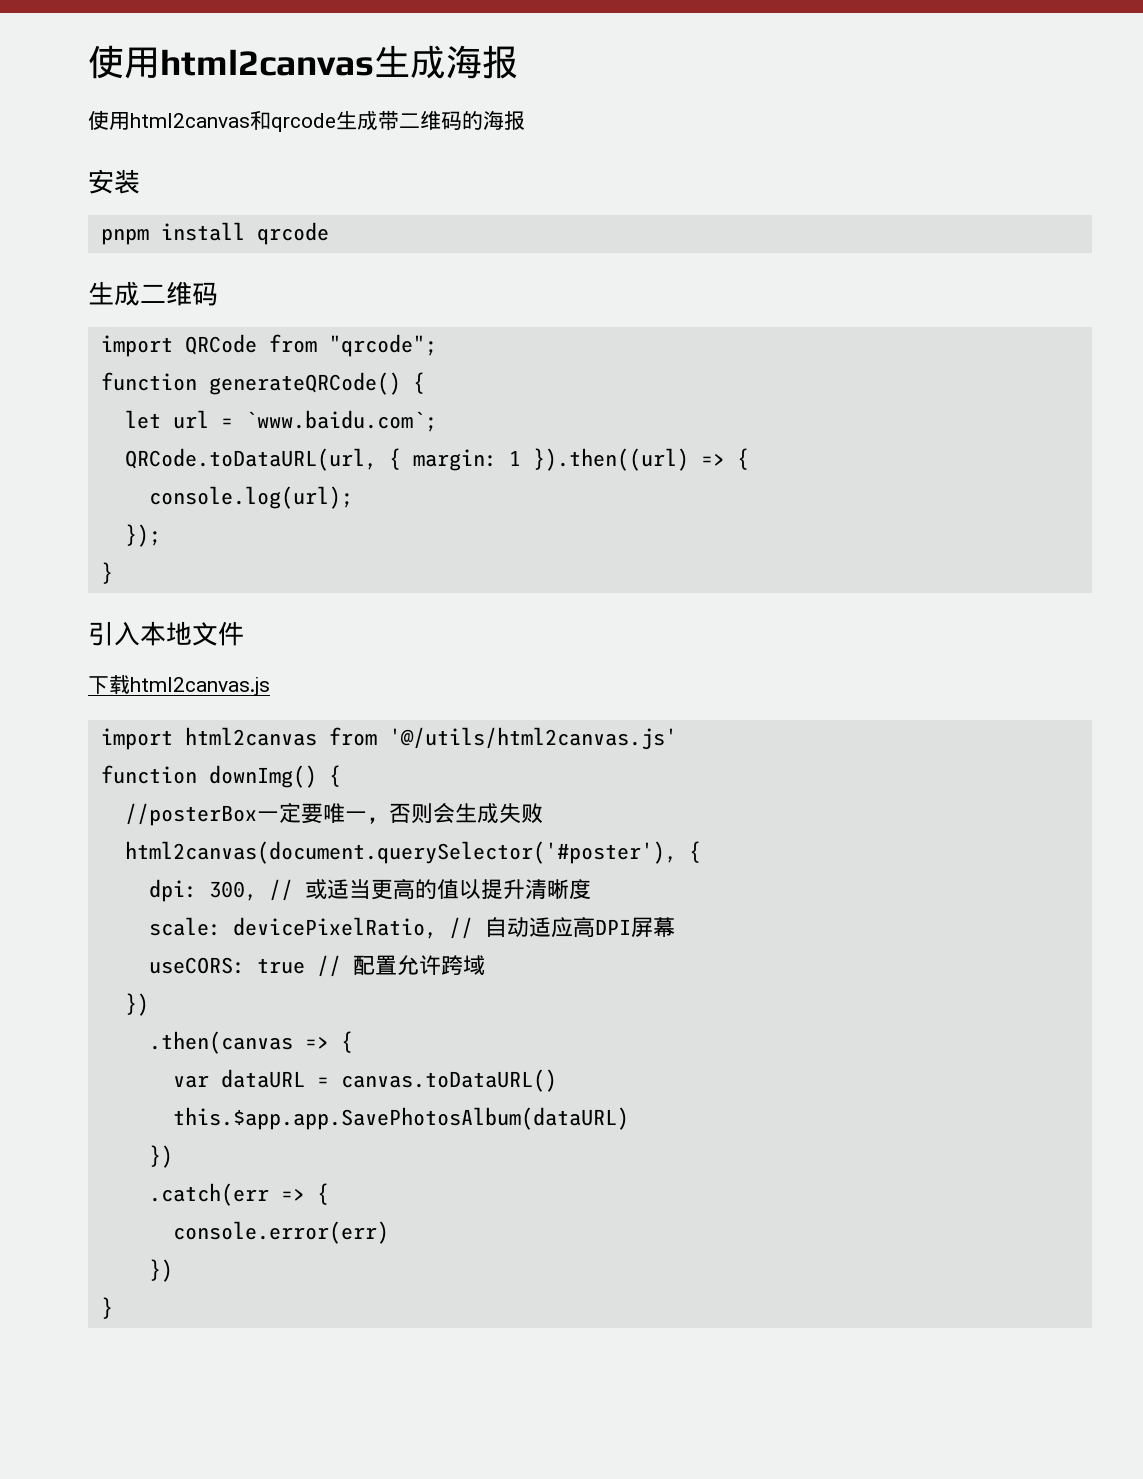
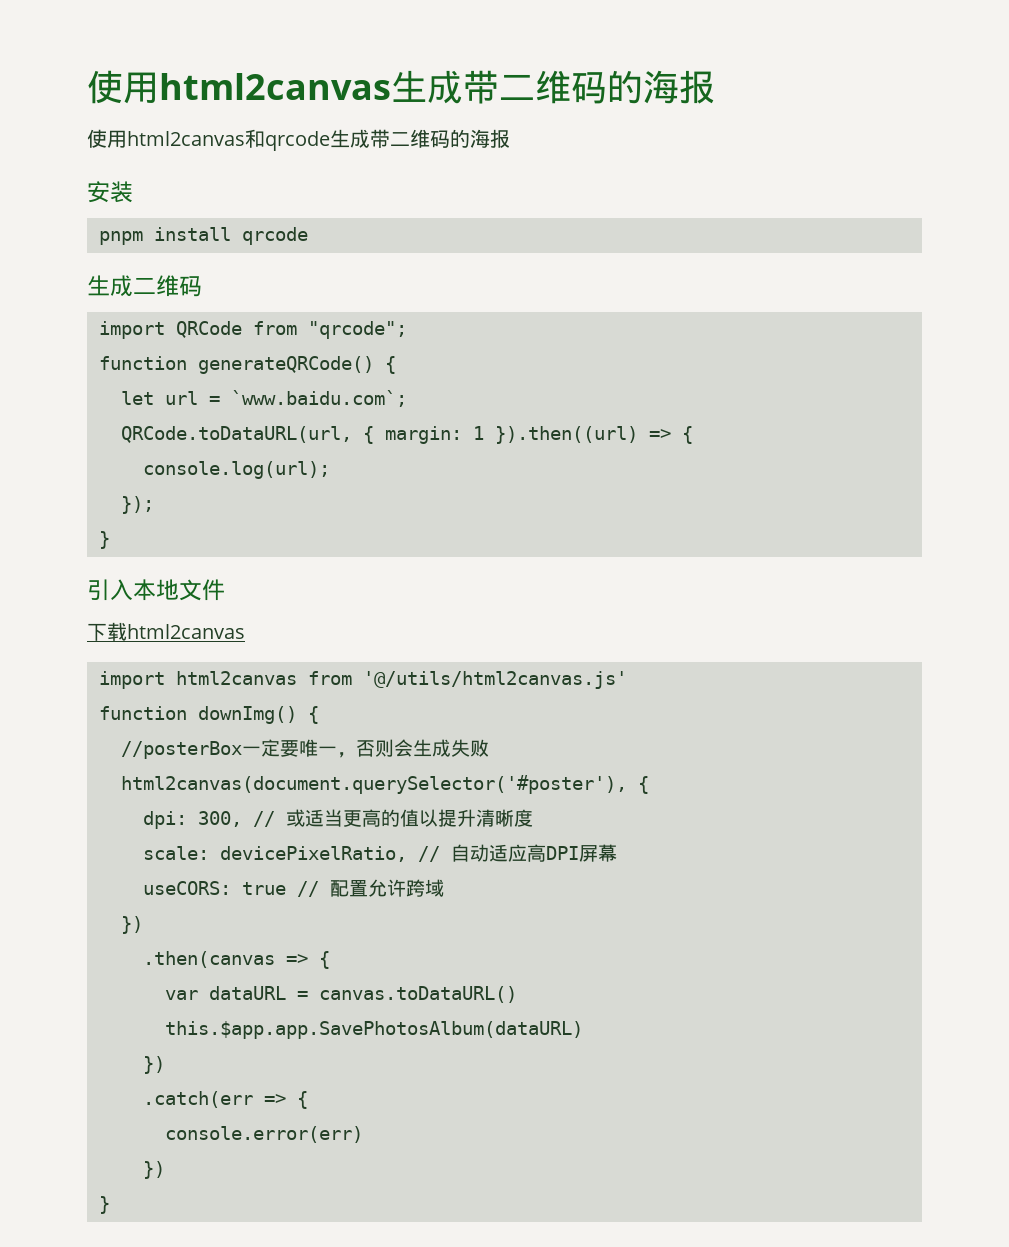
(446, 62) none -> [463,70,643,104] 带二维码的
[130,677,270,696] html2canvas.js -> [127,624,245,639] html2canvas

